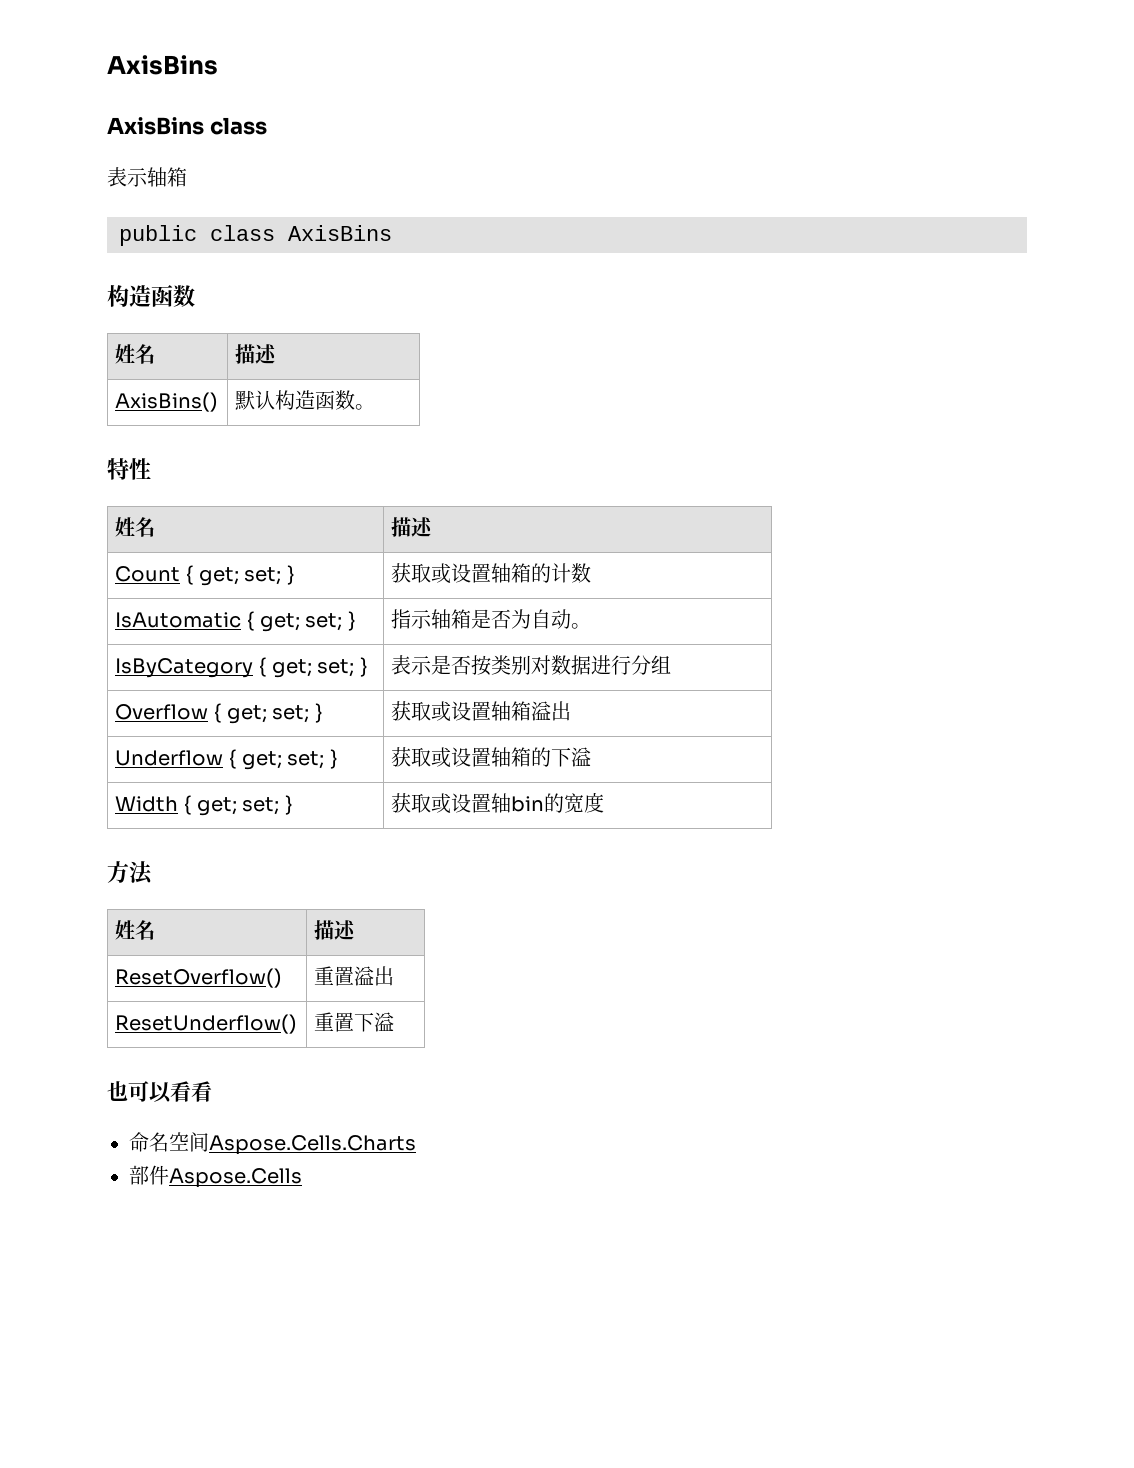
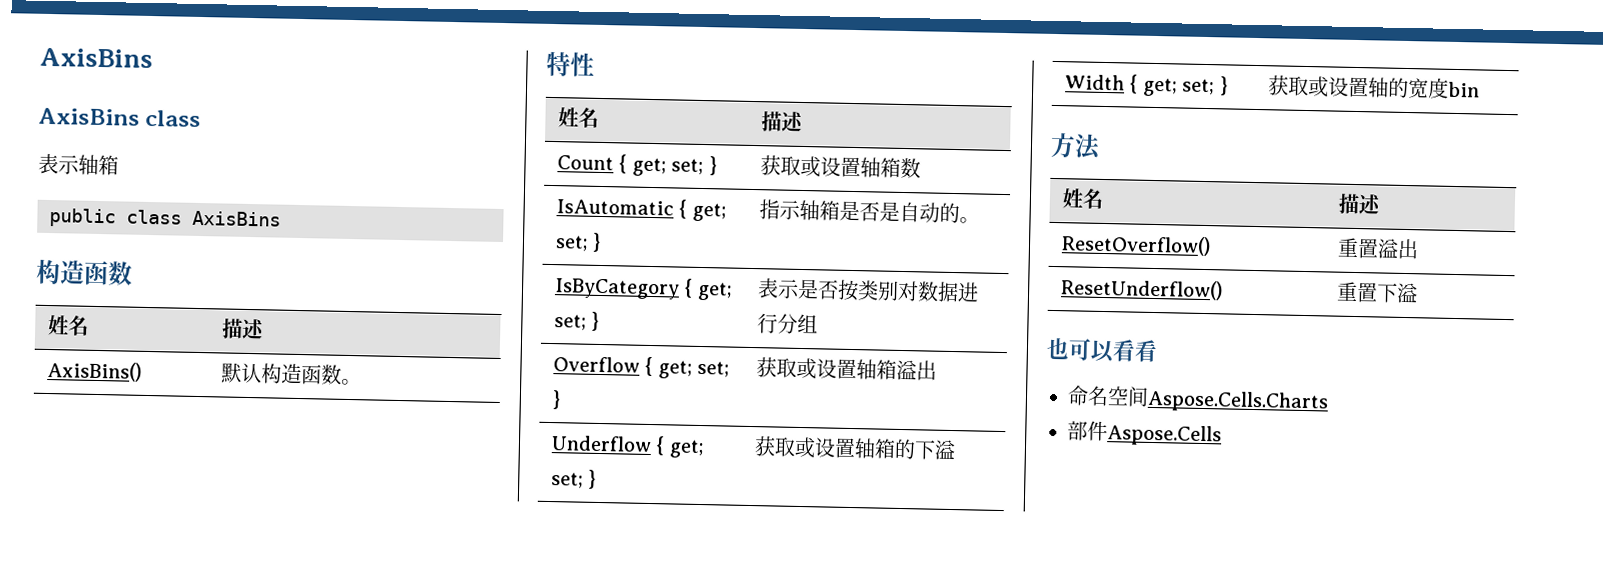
[531,563,572,583] 的计 -> (902, 167) none
[511,609,572,629] 为自动 -> [879,201,961,224] 是自动的
[511,796,545,812] bin -> (1390, 87) none
(605, 802) none -> [1448,81,1481,98] bin

